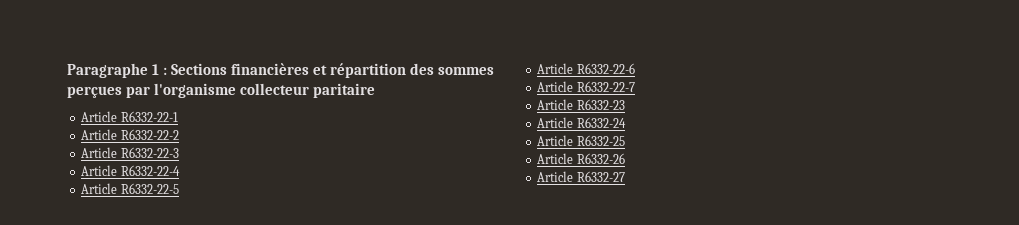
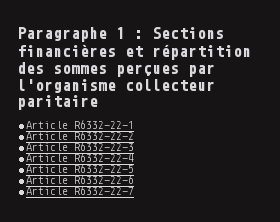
[537,99,625,110] [537,117,626,128] [537,135,625,146] [537,153,625,164] [537,171,625,182] // Article R6332-23 // Article R6332-24 // Article R6332-25 // Article R6332-26 // Article R6332-27 -> (135, 190) none

